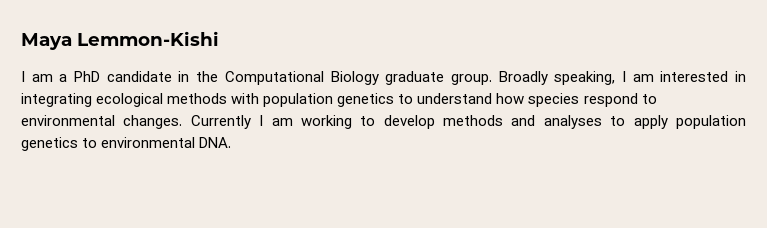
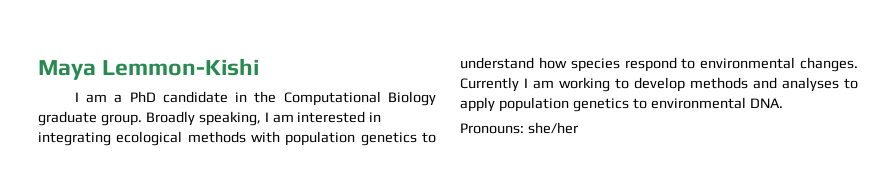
(232, 142) none -> [460,122,578,134] // Pronouns: she/her

